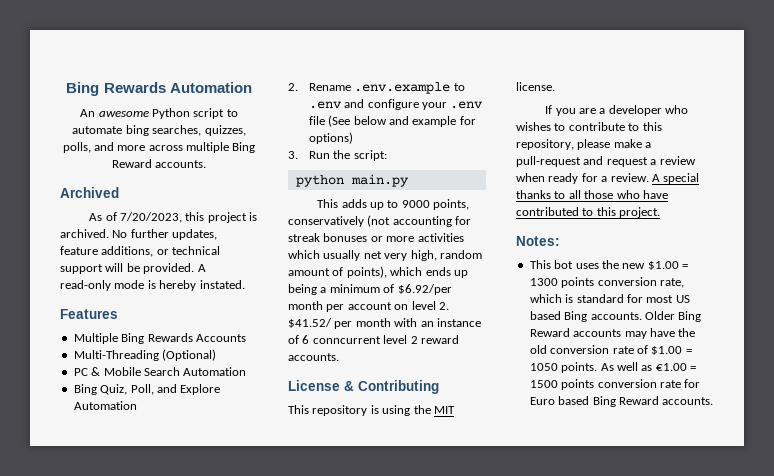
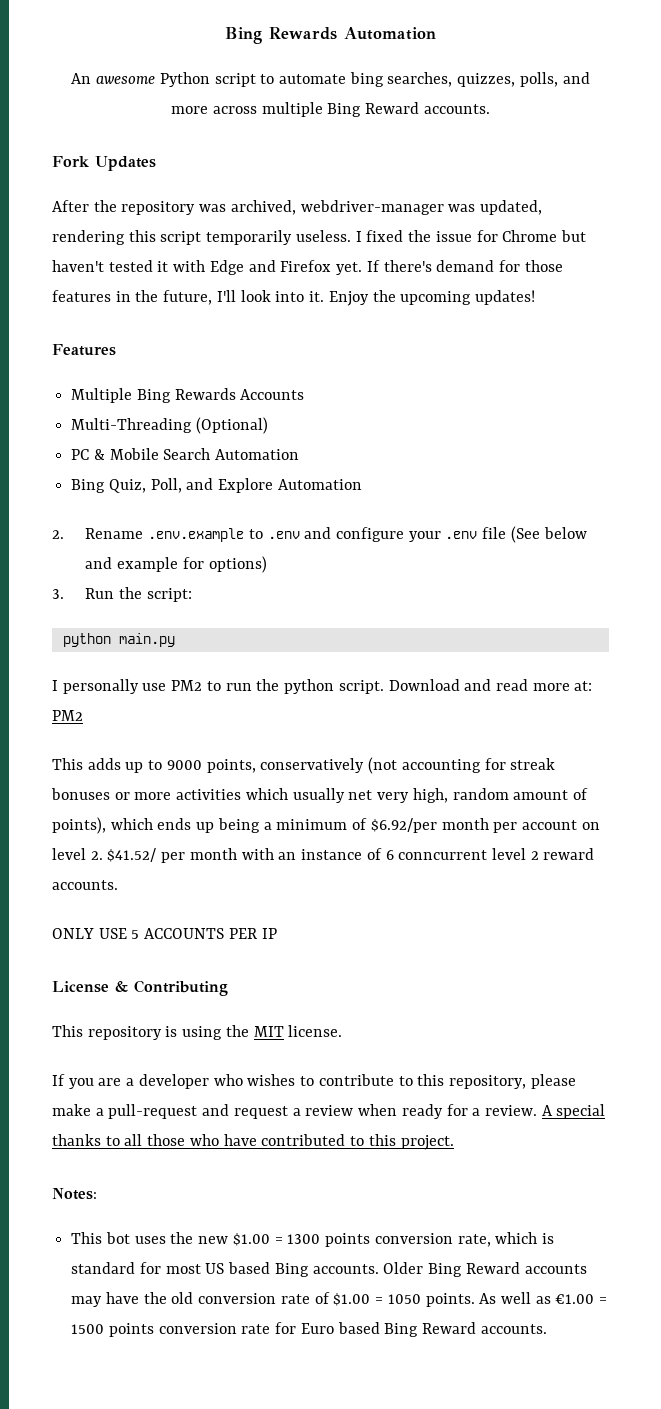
[60,187,119,198] [89,212,258,223] [60,229,218,240] [60,246,221,257] [60,263,206,274] [60,280,245,291] Archived // As of 7/20/2023, this project is archived. No further updates, feature additions, or technical support will be provided. A read-only mode is hereby instated. -> [52,156,156,171] [52,200,543,215] [52,230,586,245] [52,260,563,275] [52,290,535,306] Fork Updates // After the repository was archived, webdriver-manager was updated, rendering this script temporarily useless. I fixed the issue for Chrome but haven't tested it with Edge and Firefox yet. If there's demand for those features in the future, I'll look into it. Enjoy the upcoming updates!
(409, 180) none -> [52,679,593,694] [52,710,83,721] // I personally use PM2 to run the python script. Download and read more at: PM2
(339, 357) none -> [52,928,277,939] // ONLY USE 5 ACCOUNTS PER IP

